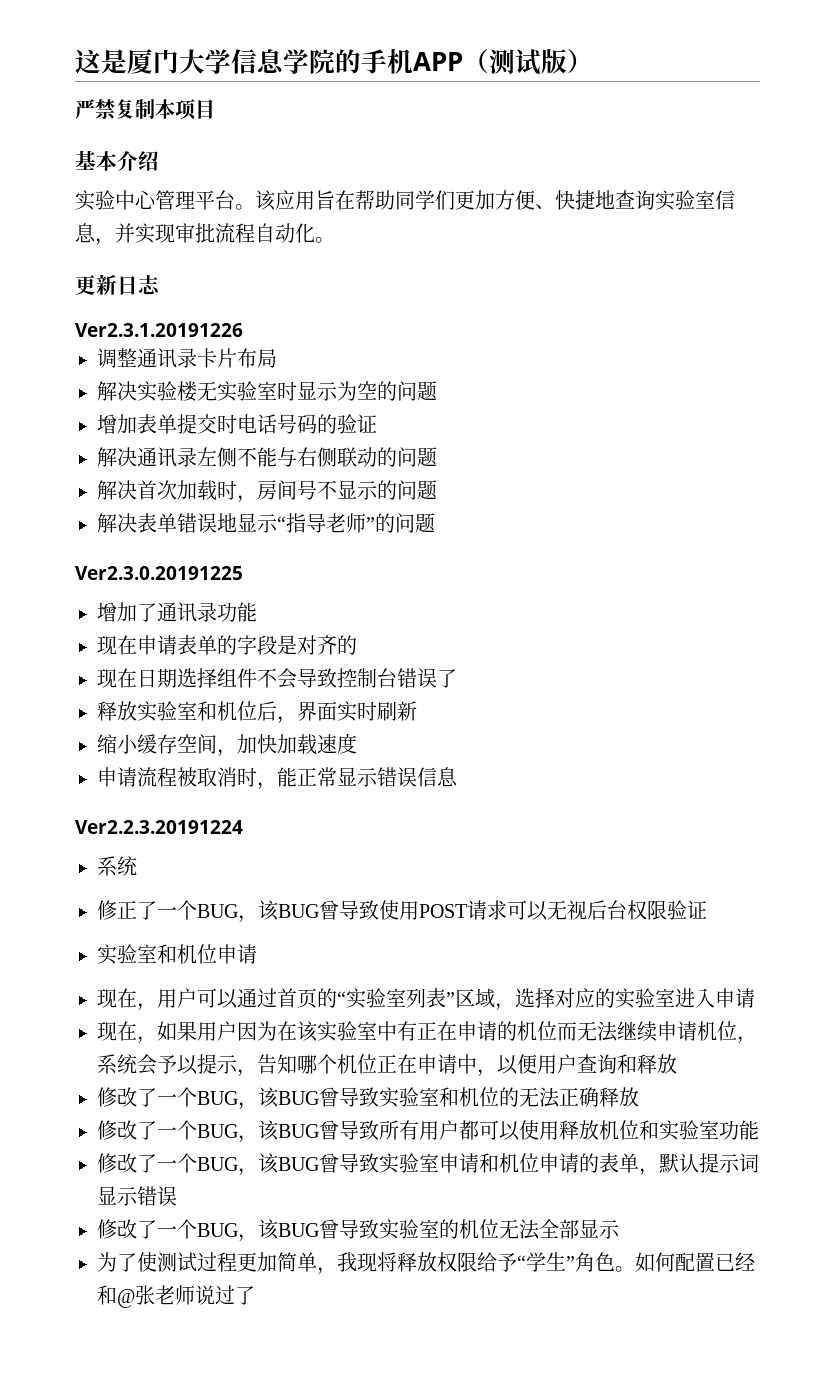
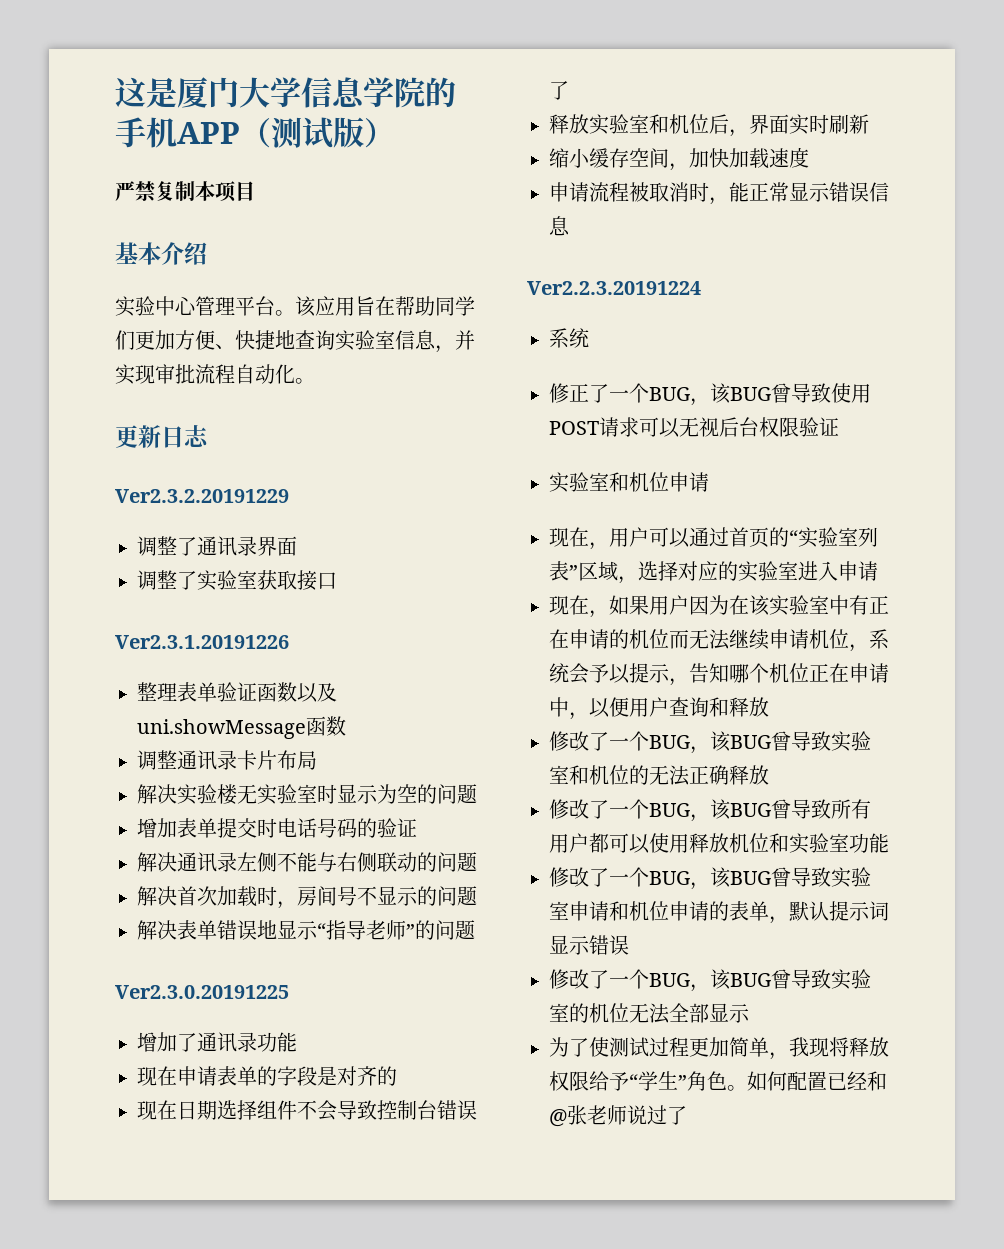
[75,323,243,337] Ver2.3.1.20191226 -> [115,489,289,503] [137,536,297,556] [137,570,337,591] [115,635,289,649] [137,682,337,703] [137,716,346,739] Ver2.3.2.20191229 // 调整了通讯录界面 // 调整了实验室获取接口 // Ver2.3.1.20191226 // 整理表单验证函数以及uni.showMessage函数

